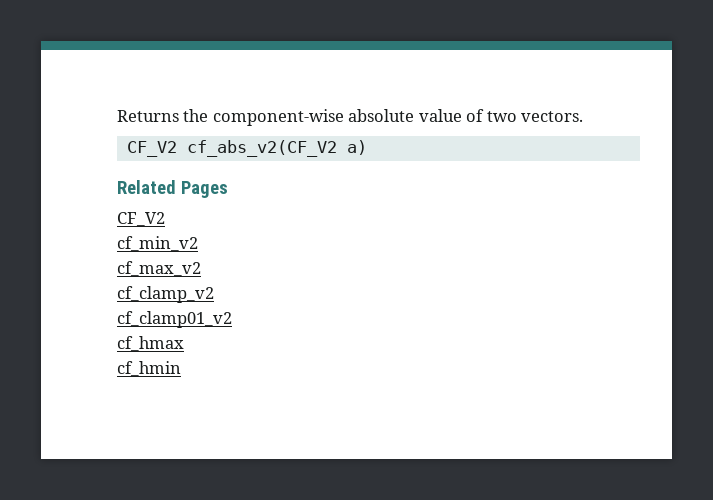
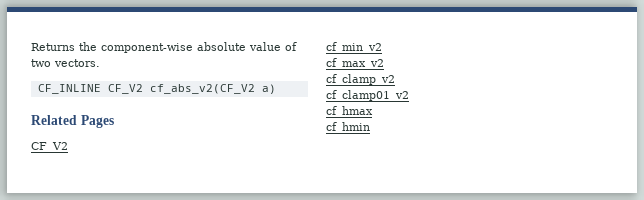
(584, 116) none -> [37,84,101,94] CF_INLINE

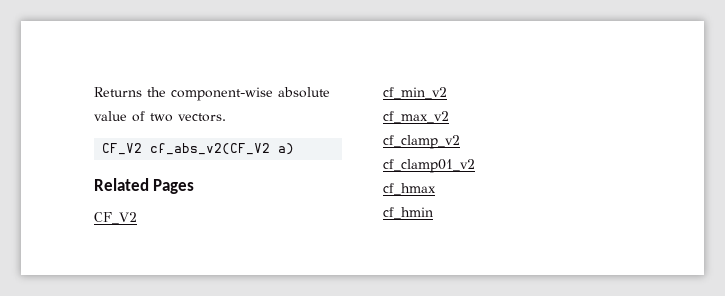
[37,84,101,94] CF_INLINE -> (226, 117) none

